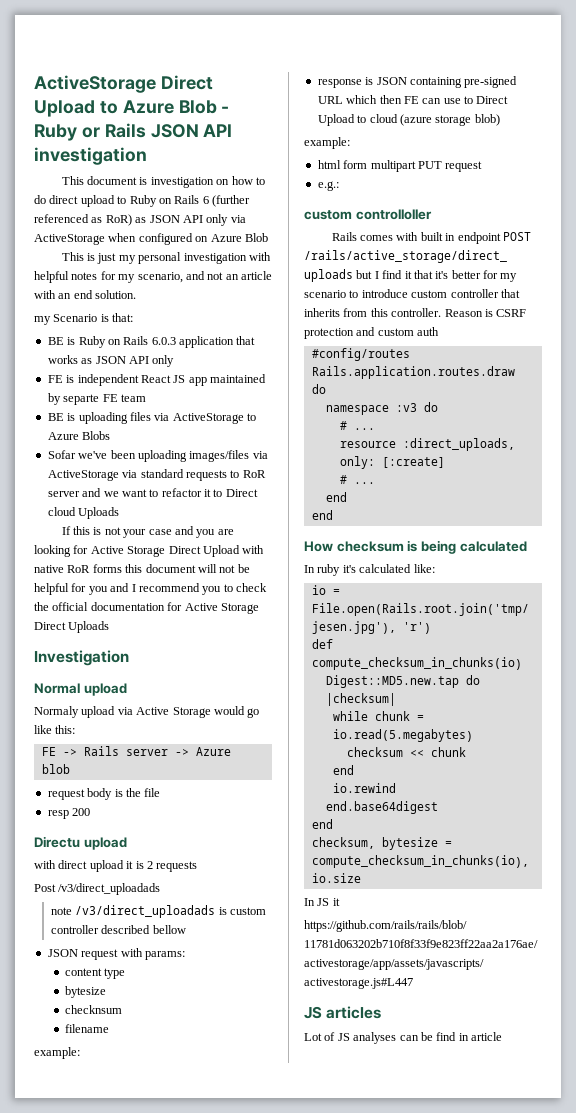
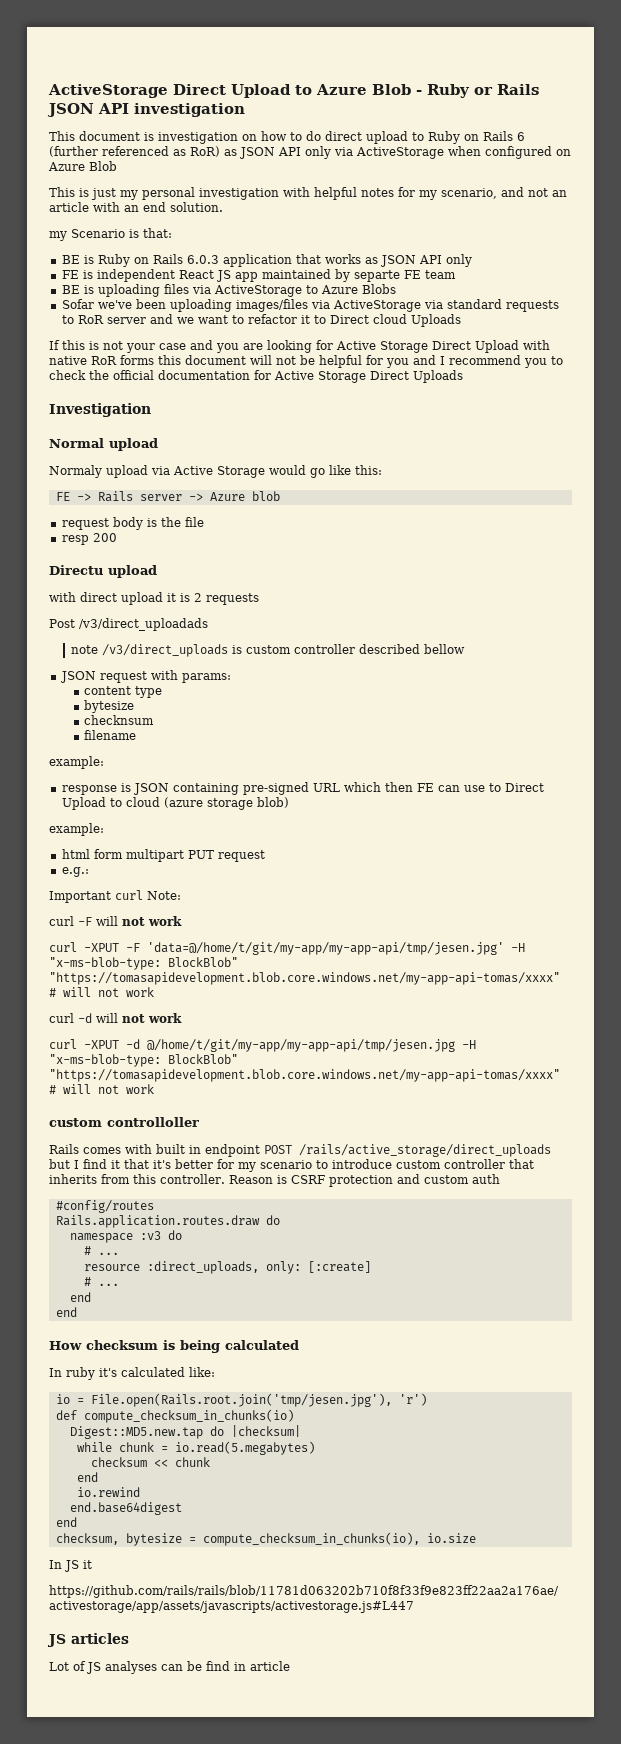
[75,905,216,918] /v3/direct_uploadads -> [102,644,229,657] /v3/direct_uploads
(339, 186) none -> [49,890,181,903] [49,916,182,926] [49,942,525,955] [49,957,238,970] [49,972,560,985] [49,987,154,997] [49,1013,182,1023] [49,1039,476,1052] [49,1054,238,1067] [49,1069,560,1082] [49,1084,154,1094] // Important curl Note: // curl -F will not work // curl -XPUT -F 'data=@/home/t/git/my-app/my-app-api/tmp/jesen.jpg' -H "x-ms-blob-type: BlockBlob" "https://tomasapidevelopment.blob.core.windows.net/my-app-api-tomas/xxxx" # will not work // curl -d will not work // curl -XPUT -d @/home/t/git/my-app/my-app-api/tmp/jesen.jpg -H "x-ms-blob-type: BlockBlob" "https://tomasapidevelopment.blob.core.windows.net/my-app-api-tomas/xxxx" # will not work

